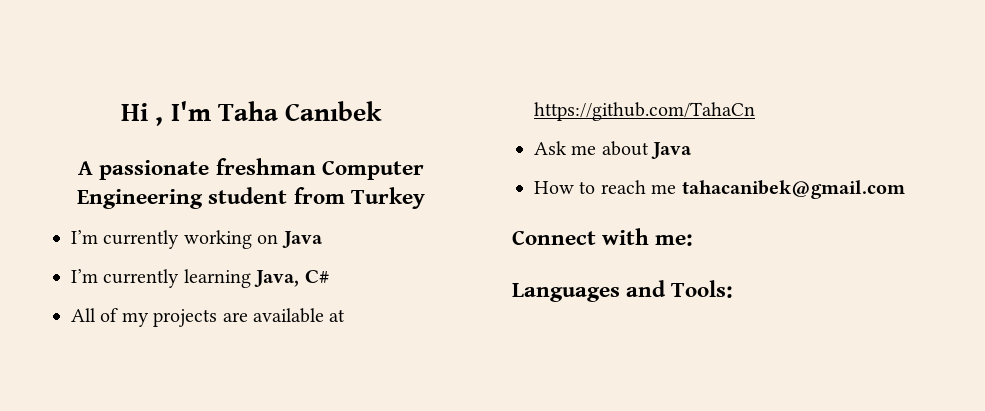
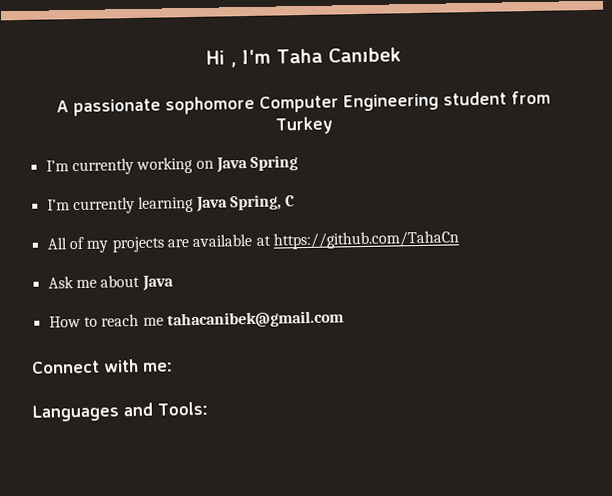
[215,158,316,175] freshman -> [165,95,255,115] sophomore
(323, 239) none -> [250,155,299,171] Spring
[254,270,329,287] Java, C# -> [195,194,296,212] Java Spring, C

